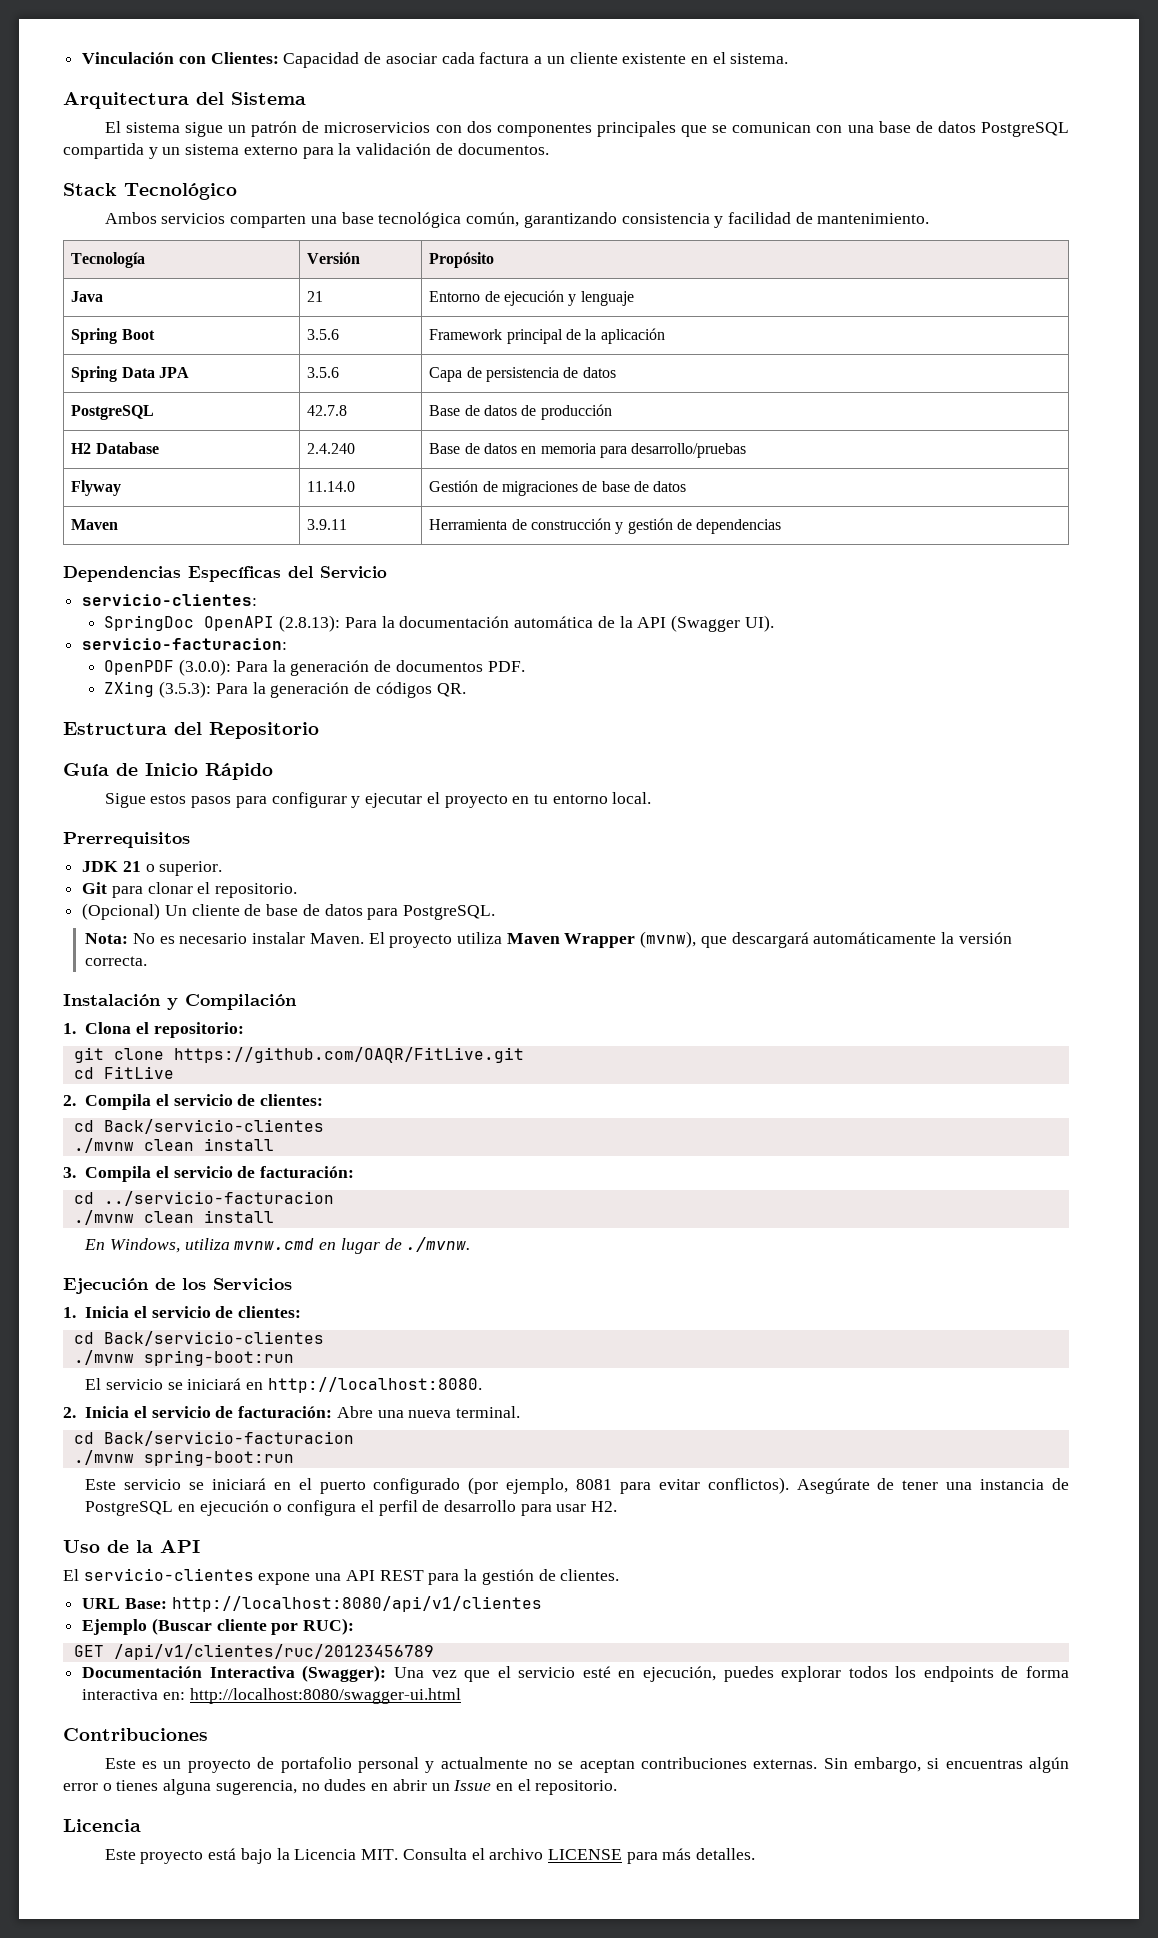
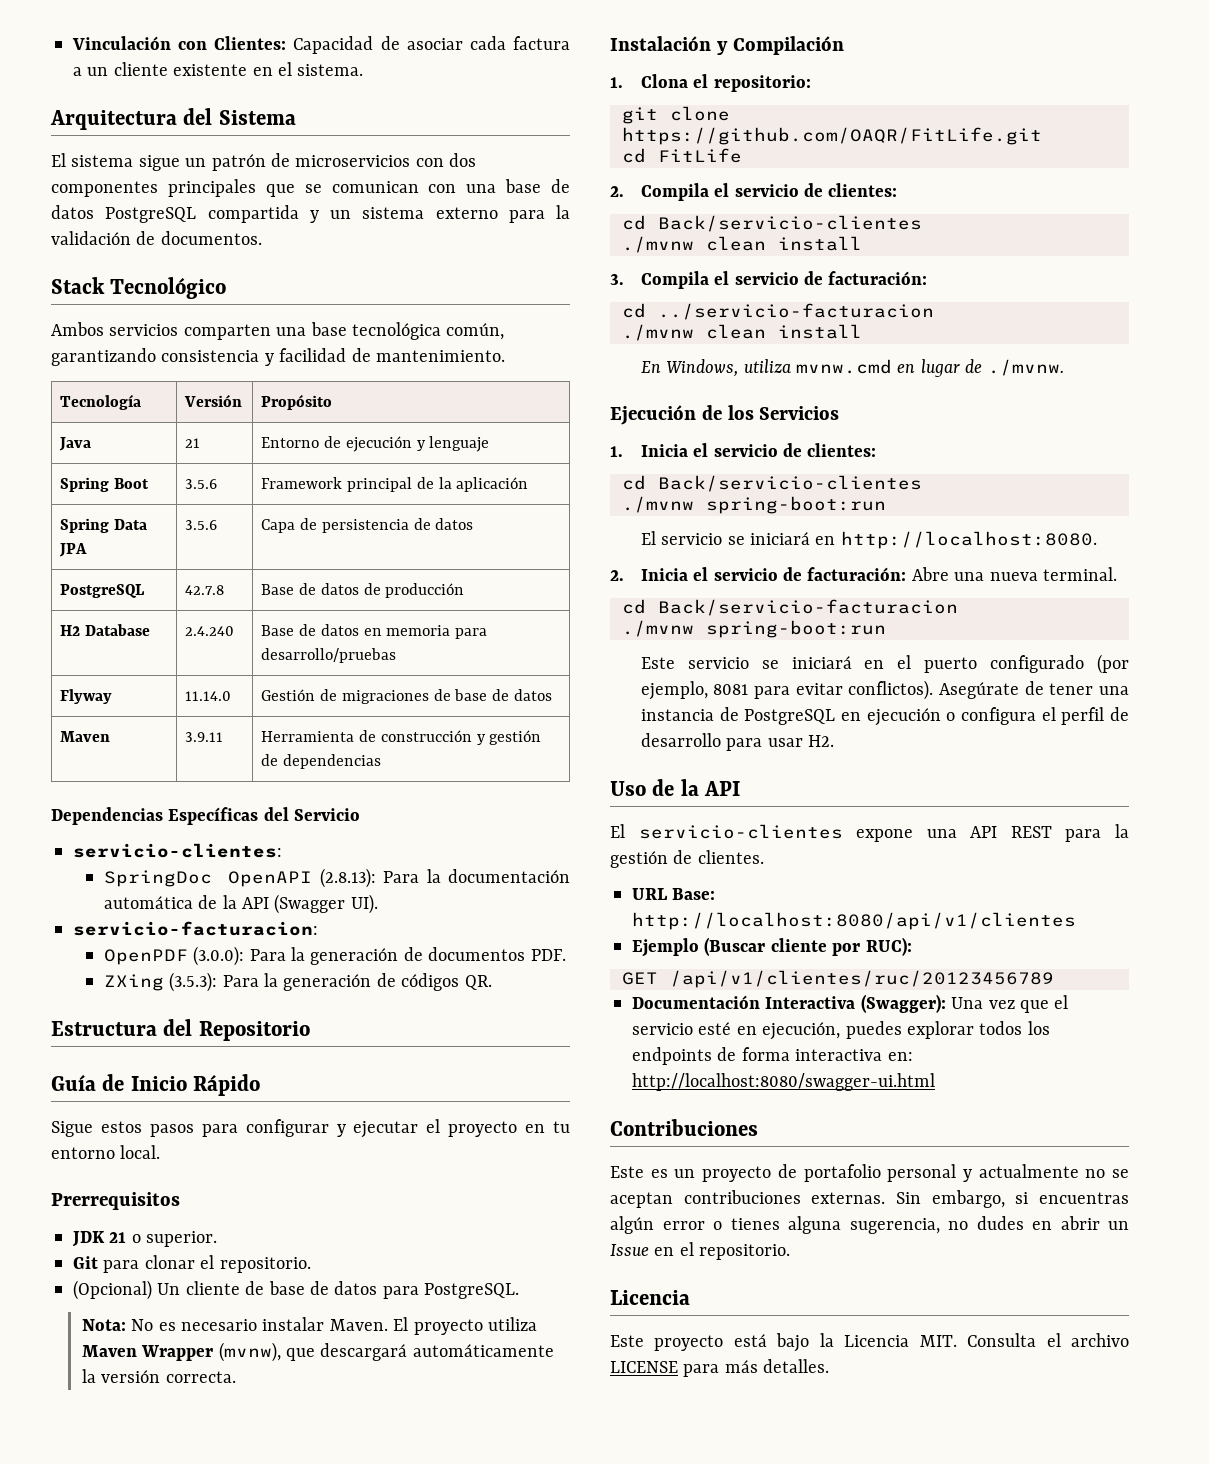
[173,1047,524,1063] [73,1066,174,1079] https://github.com/OAQR/FitLive.git // cd FitLive -> [622,127,1042,145] [622,148,742,163] https://github.com/OAQR/FitLife.git // cd FitLife

